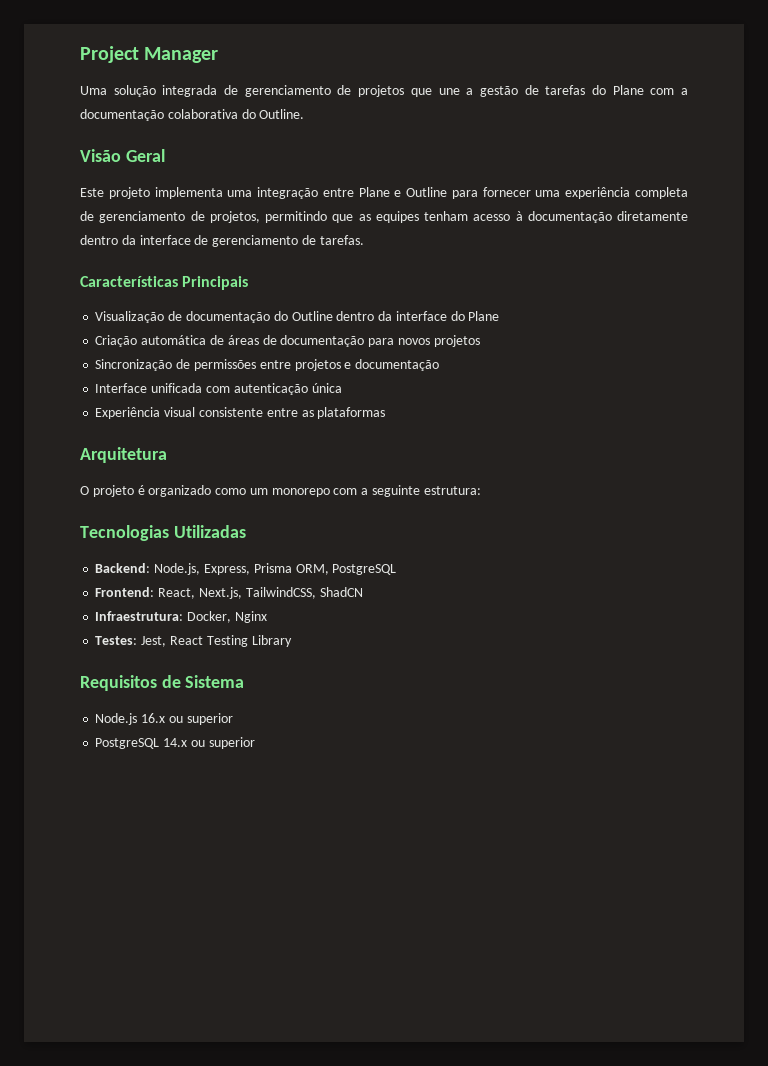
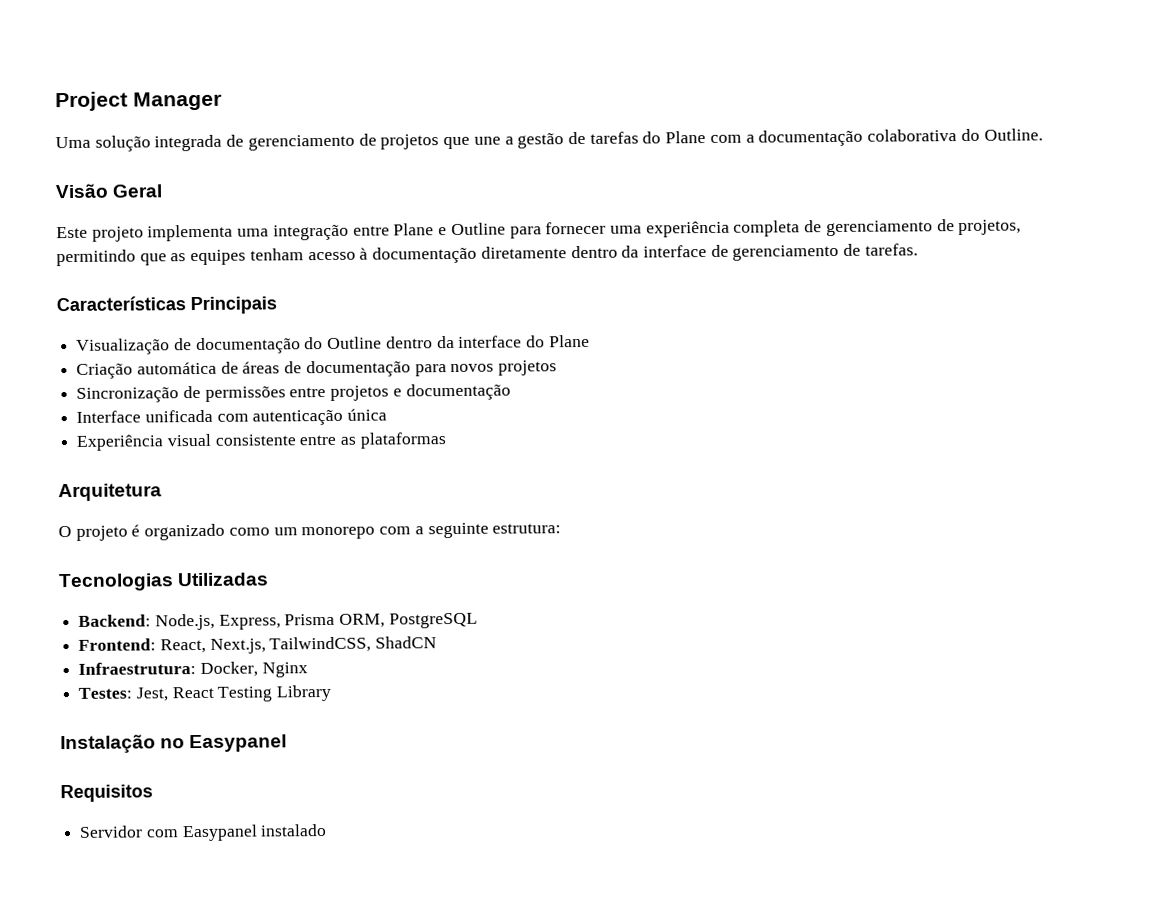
[80,675,245,691] [95,713,233,725] [95,737,255,749] Requisitos de Sistema // Node.js 16.x ou superior // PostgreSQL 14.x ou superior -> [60,734,288,755] [60,784,153,803] [79,823,328,842] Instalação no Easypanel // Requisitos // Servidor com Easypanel instalado

